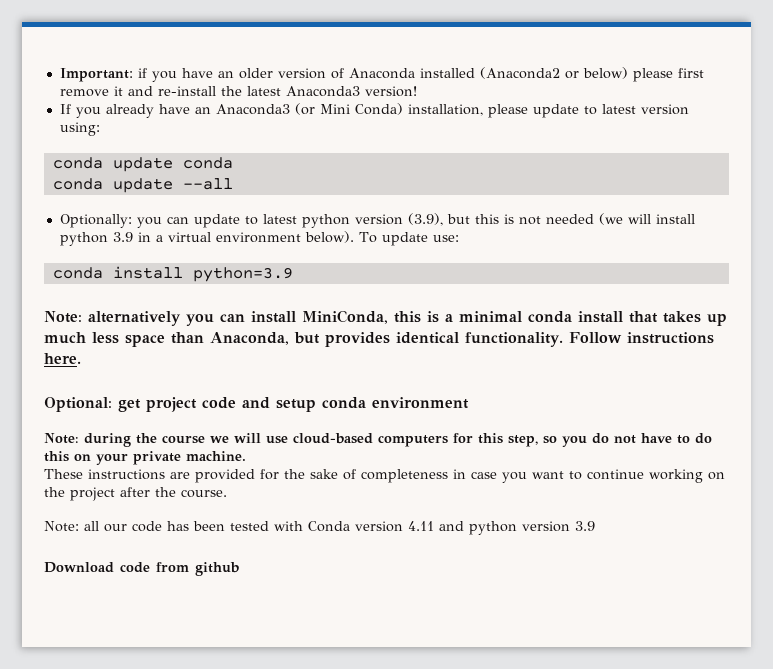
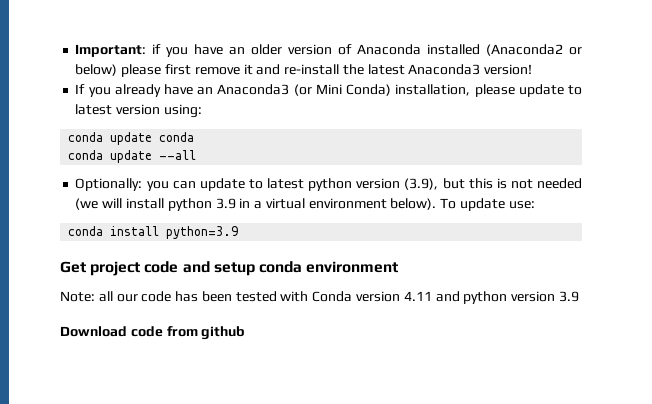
[44,310,727,326] [44,332,714,347] [44,353,81,364] [44,397,141,412] Note: alternatively you can install MiniConda, this is a minimal conda install that takes up much less space than Anaconda, but provides identical functionality. Follow instructions here. // Optional: get -> [60,261,86,273] Get
[44,433,712,447] [44,451,246,465] [44,469,725,483] [44,487,227,501] // Note: during the course we will use cloud-based computers for this step, so you do not have to do this on your private machine. // These instructions are provided for the sake of completeness in case you want to continue working on the project after the course. -> (399, 267) none

